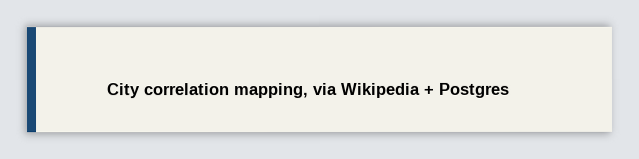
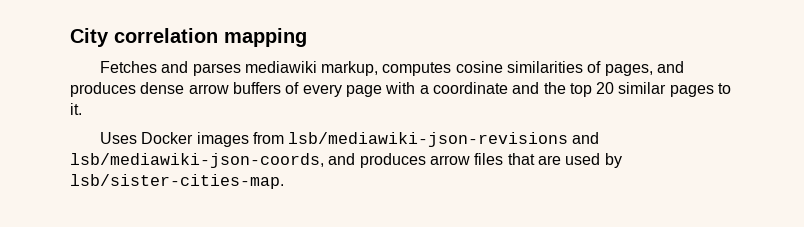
[234,82,510,99] mapping, via Wikipedia + Postgres -> [224,28,307,47] [99,61,685,76] [70,82,732,97] [70,103,82,115] [99,132,600,147] [70,153,622,168] [70,174,284,189] mapping // Fetches and parses mediawiki markup, computes cosine similarities of pages, and produces dense arrow buffers of every page with a coordinate and the top 20 similar pages to it. // Uses Docker images from lsb/mediawiki-json-revisions and lsb/mediawiki-json-coords, and produces arrow files that are used by lsb/sister-cities-map.

